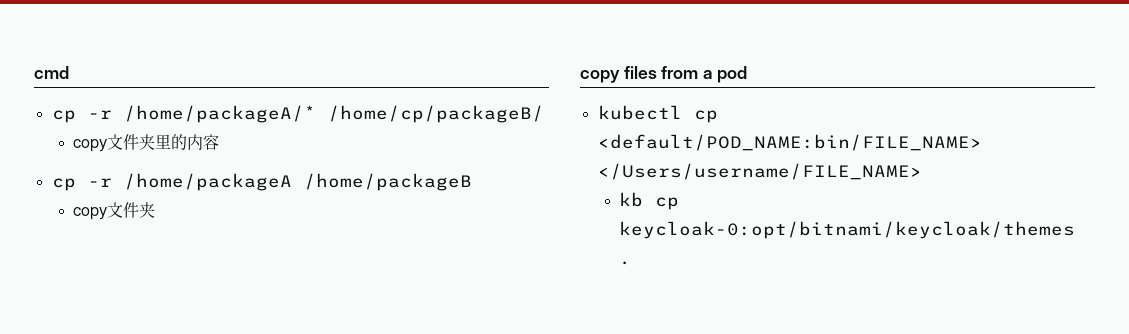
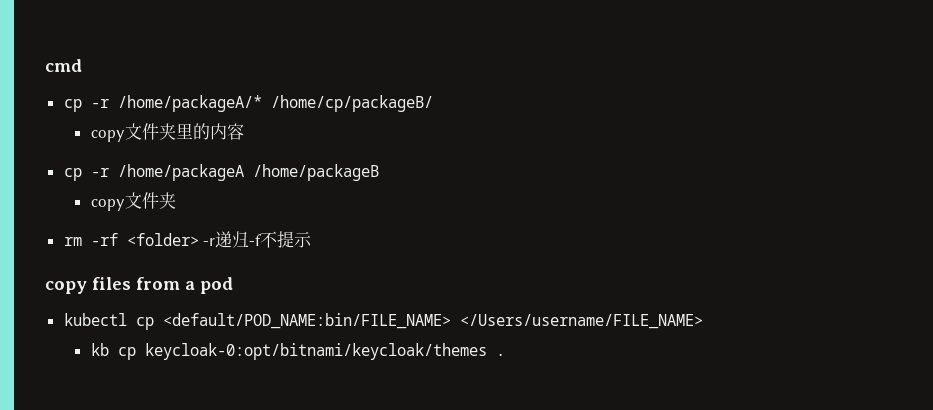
(156, 210) none -> [63,231,313,248] // rm -rf <folder> -r递归-f不提示

